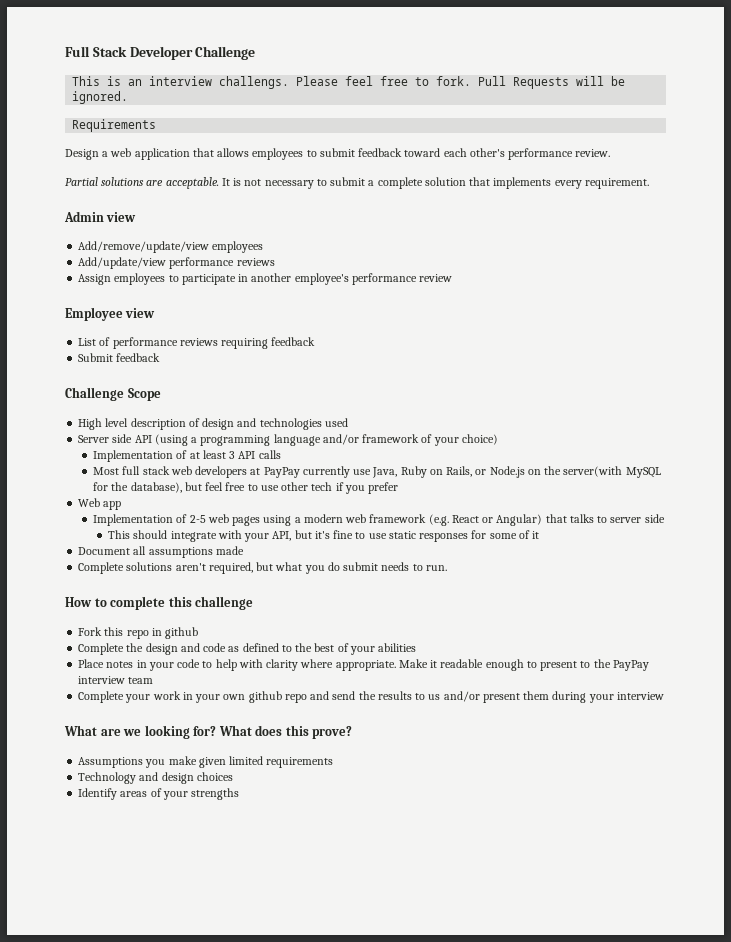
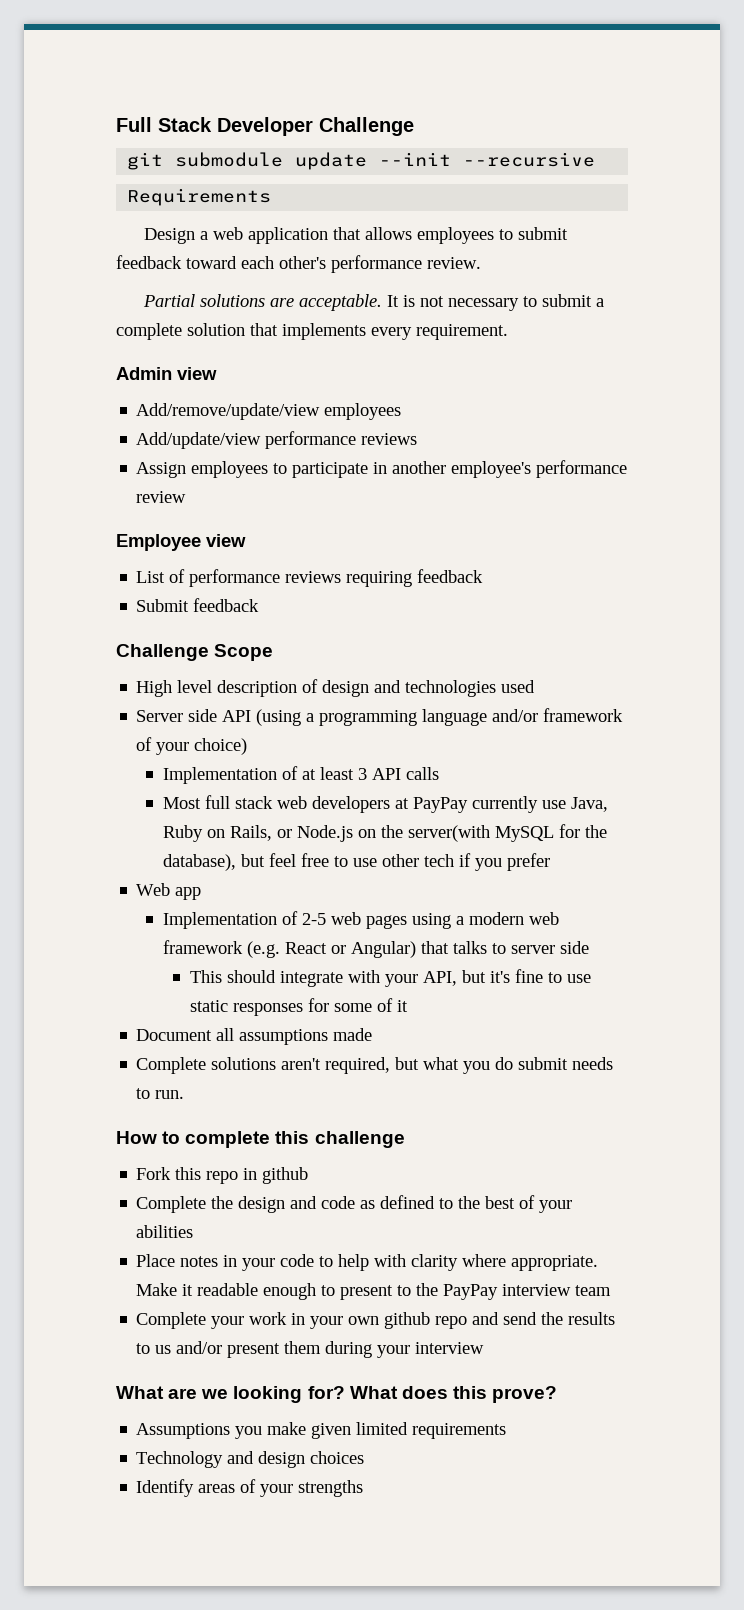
[72,76,626,89] [72,91,129,104] This is an interview challengs. Please feel free to fork. Pull Requests will be ignored. -> [127,152,596,170] git submodule update --init --recursive

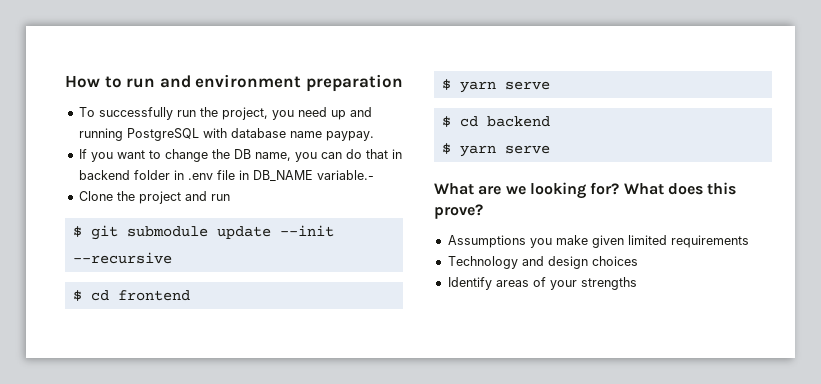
[116,117,414,136] Full Stack Developer Challenge // -> [65,74,403,92] [78,107,372,120] [78,128,374,141] [78,149,402,162] [78,170,374,182] [78,191,230,204] [72,226,82,237] How to run and environment preparation // To successfully run the project, you need up and running PostgreSQL with database name paypay. // If you want to change the DB name, you can do that in backend folder in .env file in DB_NAME variable.- // Clone the project and run // $
[127,188,272,206] [144,227,569,244] [116,255,481,273] [143,294,605,311] [116,323,508,340] [116,367,217,380] [136,403,402,420] [136,431,418,449] [136,460,628,478] [136,491,187,503] [116,534,246,551] [136,569,484,587] [136,598,260,612] [116,644,274,661] [136,679,536,697] [136,708,624,726] [136,737,248,755] [163,766,440,784] [163,795,609,813] [163,824,608,842] [163,853,551,871] [136,883,202,900] [163,911,560,929] [163,940,590,958] [189,969,591,987] [189,998,408,1016] [136,1028,373,1045] [136,1057,614,1074] [136,1088,185,1099] [116,1131,405,1148] [136,1167,309,1184] [136,1195,573,1213] [136,1225,194,1238] [136,1254,599,1271] [136,1283,612,1300] [136,1312,616,1329] [136,1341,485,1358] Requirements // Design a web application that allows employees to submit feedback toward each other's performance review. // Partial solutions are acceptable. It is not necessary to submit a complete solution that implements every requirement. // Admin view // Add/remove/update/view employees // Add/update/view performance reviews // Assign employees to participate in another employee's performance review // Employee view // List of performance reviews requiring feedback // Submit feedback // Challenge Scope // High level description of design and technologies used // Server side API (using a programming language and/or framework of your choice) // Implementation of at least 3 API calls // Most full stack web developers at PayPay currently use Java, Ruby on Rails, or Node.js on the server(with MySQL for the database), but feel free to use other tech if you prefer // Web app // Implementation of 2-5 web pages using a modern web framework (e.g. React or Angular) that talks to server side // This should integrate with your API, but it's fine to use static responses for some of it // Document all assumptions made // Complete solutions aren't required, but what you do submit needs to run. // How to complete this challenge // Fork this repo in github // Complete the design and code as defined to the best of your abilities // Place notes in your code to help with clarity where appropriate. Make it readable enough to present to the PayPay interview team // Complete your work in your own github repo and send the results to us and/or present them during your interview -> [72,290,190,301] [441,79,550,93] [441,116,550,127] [441,143,550,157] $ cd frontend // $ yarn serve // $ cd backend // $ yarn serve

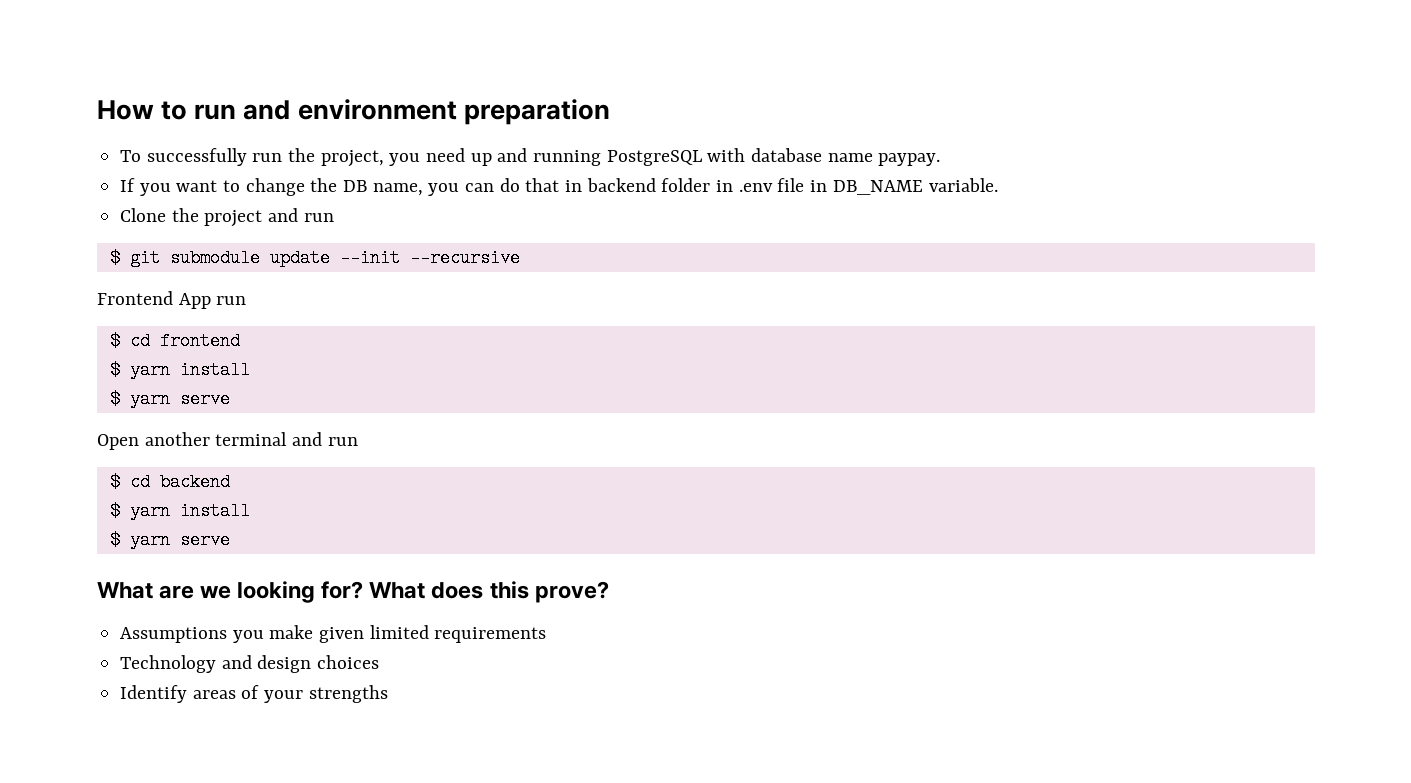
[316,170,374,180] variable.- -> [928,178,998,192] variable.
(172, 258) none -> [97,291,247,309] // Frontend App run
[441,79,550,93] // $ yarn serve -> [109,361,250,379] [109,390,230,408] [97,432,358,450] // $ yarn install // $ yarn serve // Open another terminal and run
(550, 121) none -> [109,502,250,520] // $ yarn install

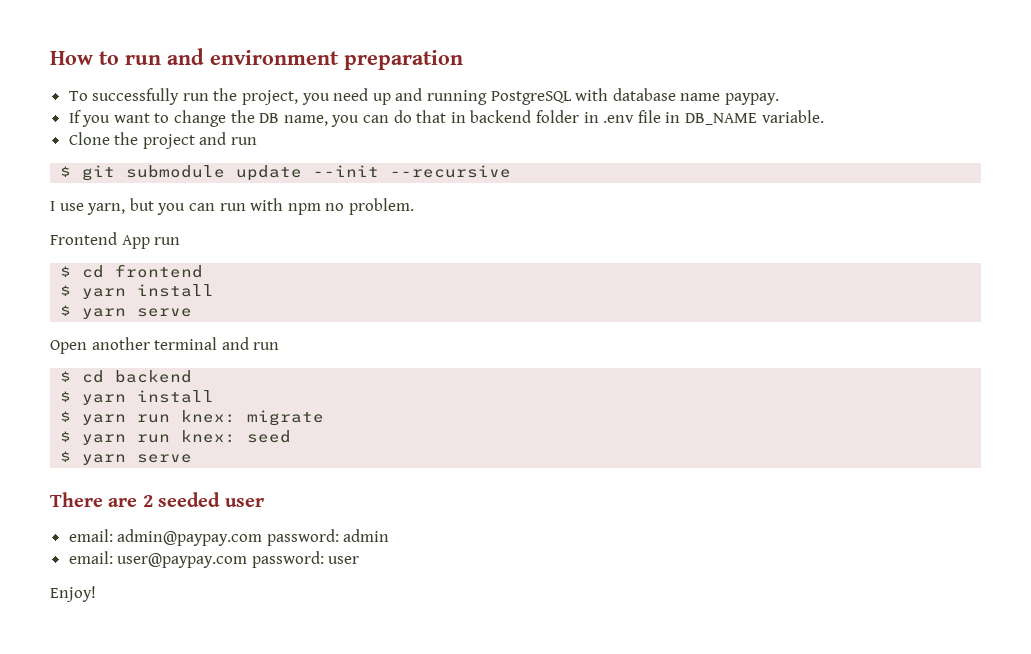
(520, 258) none -> [50,198,414,215] // I use yarn, but you can run with npm no problem.
[179,531,230,549] [97,581,609,603] [120,625,547,643] [120,655,380,673] [120,685,388,703] serve // What are we looking for? What does this prove? // Assumptions you make given limited requirements // Technology and design choices // Identify areas of your strengths -> [137,410,325,426] [60,430,292,445] [60,451,193,465] [50,492,264,507] [68,529,390,546] [68,551,360,568] [50,586,96,602] run knex: migrate // $ yarn run knex: seed // $ yarn serve // There are 2 seeded user // email: admin@paypay.com password: admin // email: user@paypay.com password: user // Enjoy!

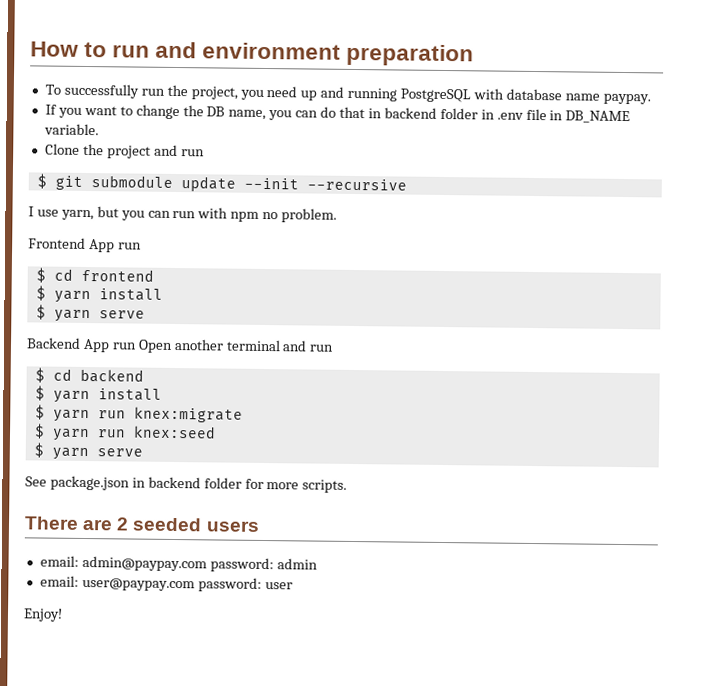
(193, 312) none -> [26,337,137,353] Backend App run
[181,410,325,426] [60,430,292,445] [60,451,193,465] knex: migrate // $ yarn run knex: seed // $ yarn serve -> [133,406,243,423] [33,423,216,442] [33,442,143,461] [25,475,348,493] knex:migrate // $ yarn run knex:seed // $ yarn serve // See package.json in backend folder for more scripts.
[224,498,264,507] user -> [205,520,260,532] users

